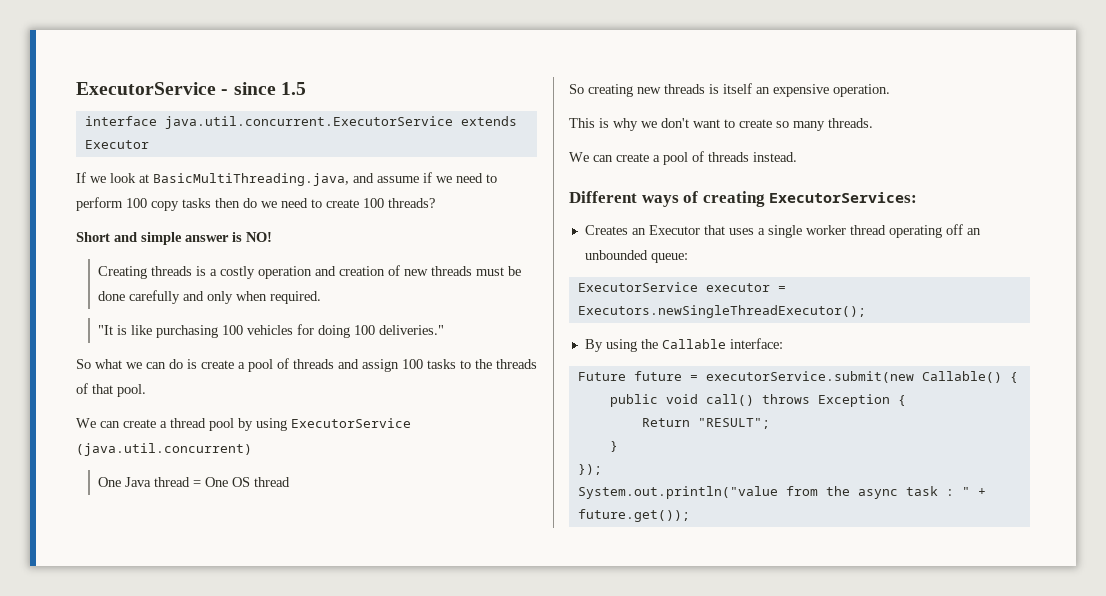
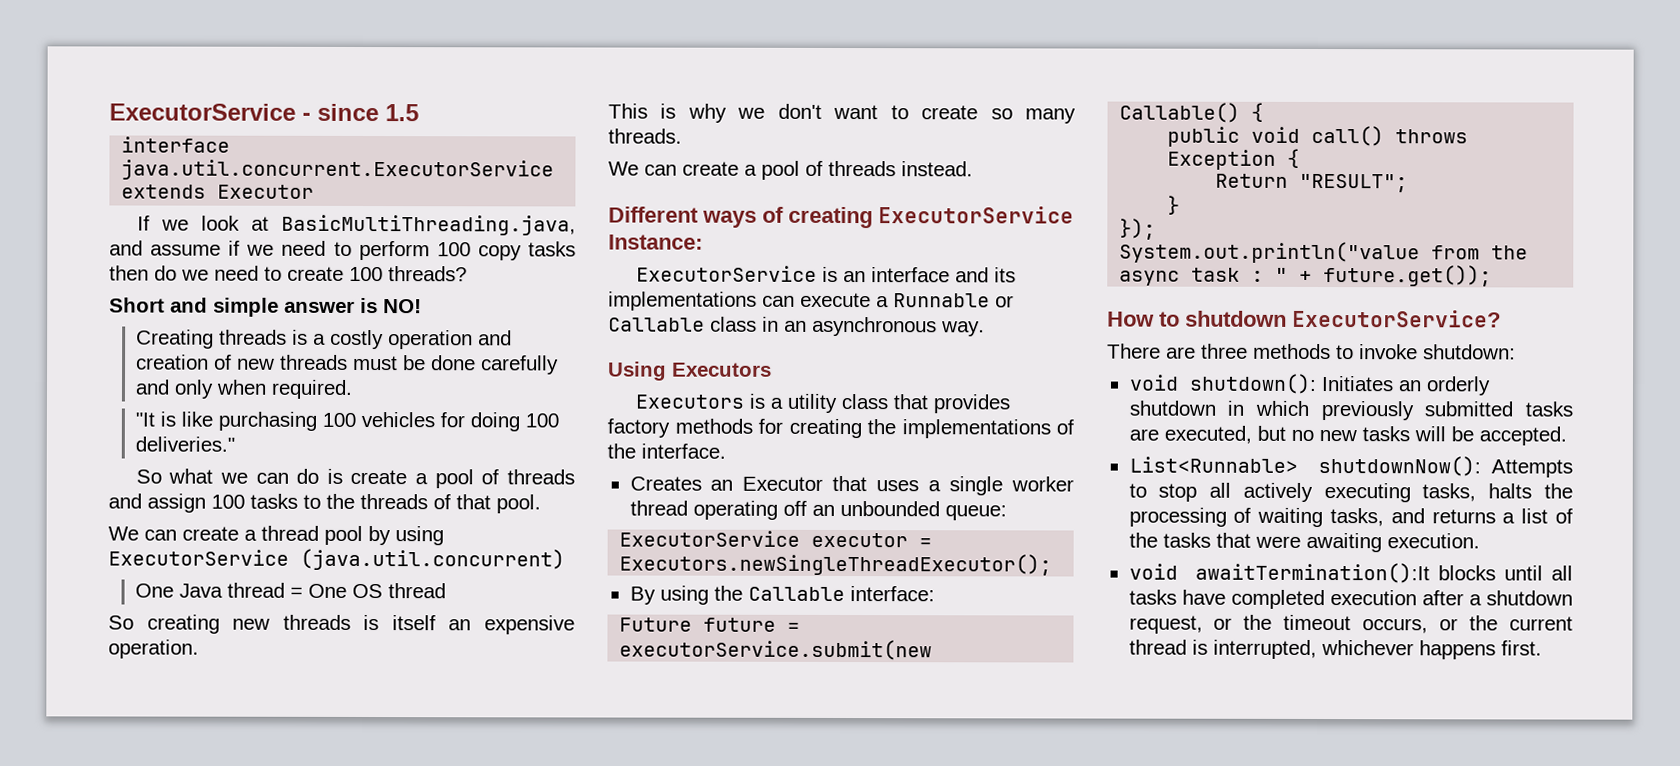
[769,192,918,203] ExecutorServices: -> [878,206,1074,224] [608,234,703,250] [635,265,1016,283] [608,291,1014,311] [608,316,985,337] [608,361,772,381] [634,393,1010,414] [607,418,1074,439] [607,443,726,459] ExecutorService Instance: // ExecutorService is an interface and its implementations can execute a Runnable or Callable class in an asynchronous way. // Using Executors // Executors is a utility class that provides factory methods for creating the implementations of the interface.
(690, 515) none -> [1107,309,1501,328] [1107,343,1516,360] [1128,373,1491,396] [1128,400,1573,421] [1128,425,1567,446] [1128,456,1573,478] [1128,482,1573,503] [1128,507,1573,528] [1128,532,1480,553] [1128,562,1573,584] [1128,589,1573,610] [1128,614,1573,634] [1128,639,1542,660] // How to shutdown ExecutorService? // There are three methods to invoke shutdown: // void shutdown(): Initiates an orderly shutdown in which previously submitted tasks are executed, but no new tasks will be accepted. // List<Runnable> shutdownNow(): Attempts to stop all actively executing tasks, halts the processing of waiting tasks, and returns a list of the tasks that were awaiting execution. // void awaitTermination():It blocks until all tasks have completed execution after a shutdown request, or the timeout occurs, or the current thread is interrupted, whichever happens first.

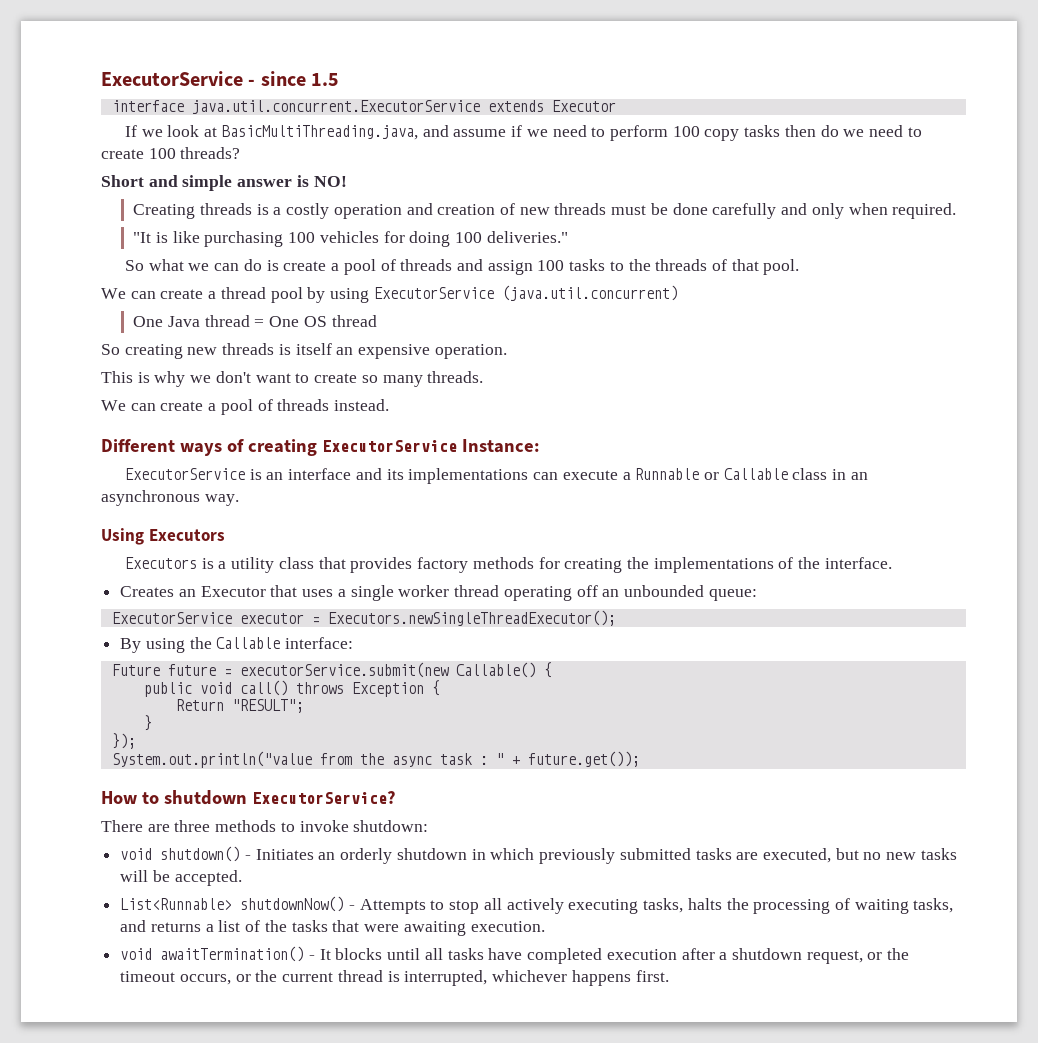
[1188,373,1317,394] shutdown(): -> [160,846,251,862] shutdown() -
[1318,456,1482,477] shutdownNow(): -> [240,896,355,912] shutdownNow() -
[1194,562,1430,584] awaitTermination():It -> [160,946,331,962] awaitTermination() - It

